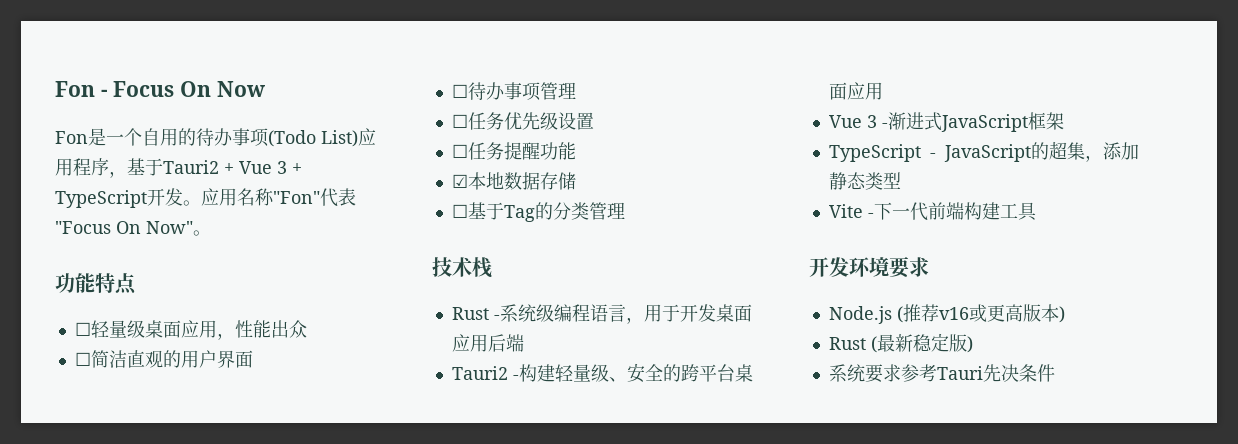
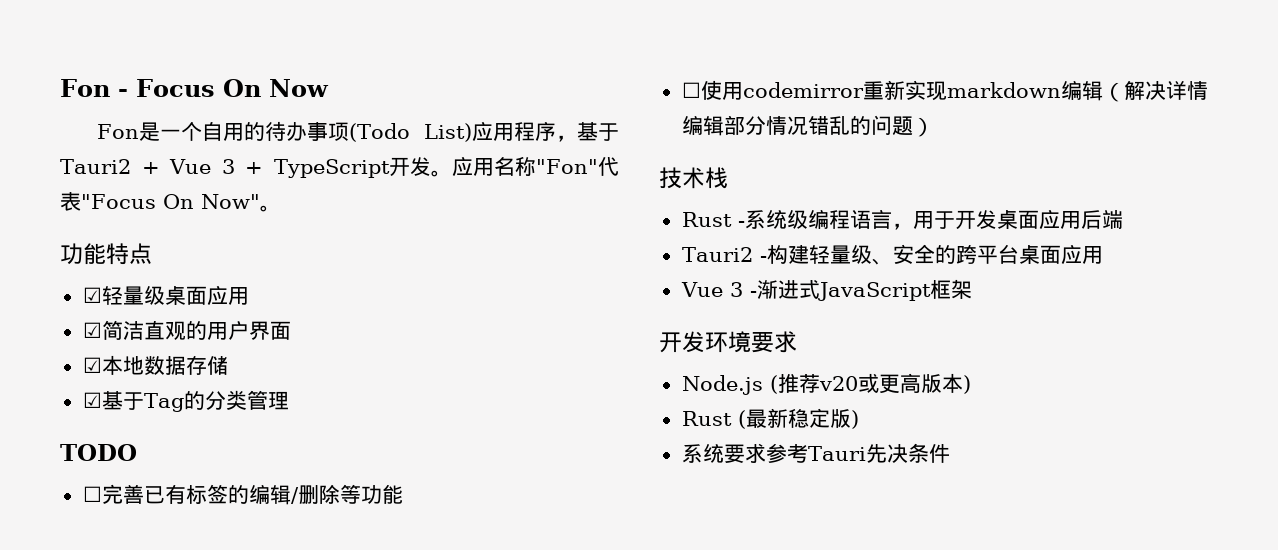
[74,322,91,336] ☐ -> [82,287,102,303] ☑
[216,320,307,340] [74,352,91,366] ，性能出众 // ☐ -> [82,322,102,338] // ☑
[451,82,576,101] [451,112,594,130] [451,142,576,160] // ☐待办事项管理 // ☐任务优先级设置 // ☐任务提醒功能 -> (291, 330) none
[451,204,468,218] ☐ -> [82,392,102,408] ☑
(625, 210) none -> [60,444,137,461] [82,484,403,505] [681,80,1208,102] [681,115,934,137] // TODO // ☐完善已有标签的编辑/删除等功能 // ☐使用codemirror重新实现markdown编辑（解决详情编辑部分情况错乱的问题）
[828,141,1139,162] [828,172,901,190] [828,202,1037,221] // TypeScript - JavaScript的超集，添加静态类型 // Vite -下一代前端构建工具 -> (972, 289) none
[938,307,969,320] v16 -> [818,376,858,391] v20

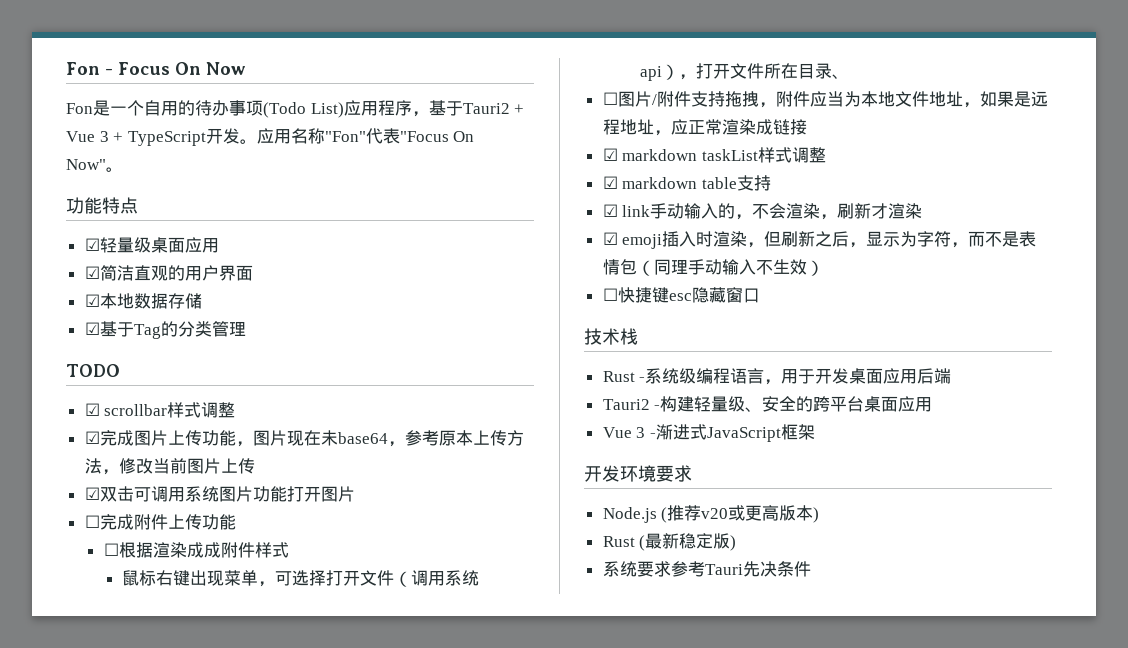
[82,484,403,505] [681,80,1208,102] [681,115,934,137] ☐完善已有标签的编辑/删除等功能 // ☐使用codemirror重新实现markdown编辑（解决详情编辑部分情况错乱的问题） -> [84,402,236,418] [84,430,524,447] [84,458,255,475] [84,486,355,502] [84,514,236,530] [103,542,289,558] [122,570,480,587] [640,63,850,81] [602,91,1048,108] [602,119,807,136] [602,147,826,163] [602,175,771,191] [602,203,923,220] [602,231,1037,249] [602,259,824,276] [602,287,760,303] ☑ scrollbar样式调整 // ☑完成图片上传功能，图片现在未base64，参考原本上传方法，修改当前图片上传 // ☑双击可调用系统图片功能打开图片 // ☐完成附件上传功能 // ☐根据渲染成成附件样式 // 鼠标右键出现菜单，可选择打开文件（调用系统api），打开文件所在目录、 // ☐图片/附件支持拖拽，附件应当为本地文件地址，如果是远程地址，应正常渲染成链接 // ☑ markdown taskList样式调整 // ☑ markdown table支持 // ☑ link手动输入的，不会渲染，刷新才渲染 // ☑ emoji插入时渲染，但刷新之后，显示为字符，而不是表情包（同理手动输入不生效） // ☐快捷键esc隐藏窗口

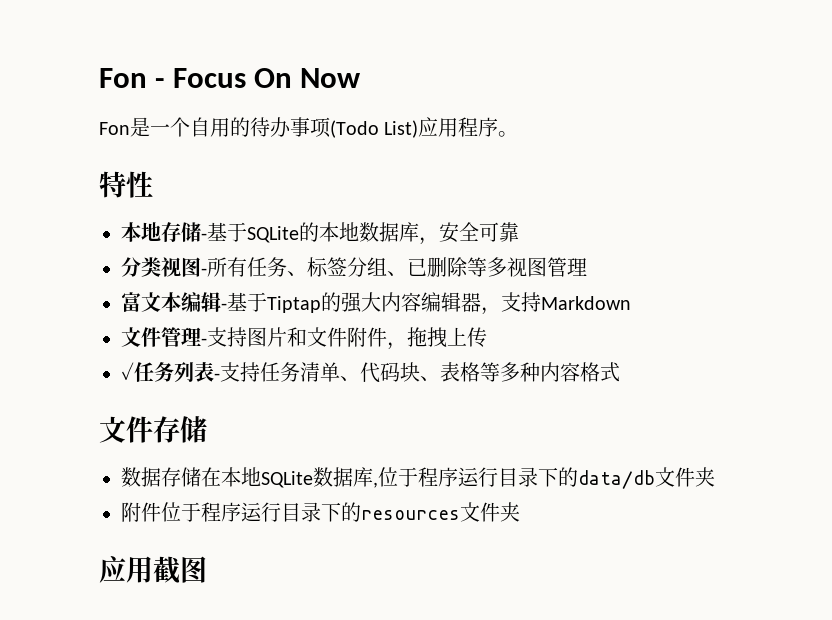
[411,100,525,117] [66,128,475,146] [66,159,123,172] [66,197,138,214] [84,237,219,253] [84,265,253,281] [84,293,202,309] [84,321,246,339] [66,364,120,377] [84,402,236,418] [84,430,524,447] [84,458,255,475] [84,486,355,502] [84,514,236,530] [103,542,289,558] [122,570,480,587] [640,63,850,81] [602,91,1048,108] [602,119,807,136] [602,147,826,163] [602,175,771,191] [602,203,923,220] [602,231,1037,249] [602,259,824,276] [602,287,760,303] [584,328,638,345] [602,368,952,385] [602,396,933,412] [602,424,815,442] [584,465,692,482] [602,505,820,523] [602,533,737,551] [602,561,811,577] ，基于Tauri2 + Vue 3 + TypeScript开发。应用名称"Fon"代表"Focus On Now"。 // 功能特点 // ☑轻量级桌面应用 // ☑简洁直观的用户界面 // ☑本地数据存储 // ☑基于Tag的分类管理 // TODO // ☑ scrollbar样式调整 // ☑完成图片上传功能，图片现在未base64，参考原本上传方法，修改当前图片上传 // ☑双击可调用系统图片功能打开图片 // ☐完成附件上传功能 // ☐根据渲染成成附件样式 // 鼠标右键出现菜单，可选择打开文件（调用系统api），打开文件所在目录、 // ☐图片/附件支持拖拽，附件应当为本地文件地址，如果是远程地址，应正常渲染成链接 // ☑ markdown taskList样式调整 // ☑ markdown table支持 // ☑ link手动输入的，不会渲染，刷新才渲染 // ☑ emoji插入时渲染，但刷新之后，显示为字符，而不是表情包（同理手动输入不生效） // ☐快捷键esc隐藏窗口 // 技术栈 // Rust -系统级编程语言，用于开发桌面应用后端 // Tauri2 -构建轻量级、安全的跨平台桌面应用 // Vue 3 -渐进式JavaScript框架 // 开发环境要求 // Node.js (推荐v20或更高版本) // Rust (最新稳定版) // 系统要求参考Tauri先决条件 -> [498,131,519,137] [99,171,153,198] [121,222,519,245] [121,257,587,277] [121,292,631,315] [121,327,487,350] [121,362,620,383] [99,416,207,443] [121,467,715,489] [121,502,520,522] [99,556,207,584] 。 // 特性 // 本地存储-基于SQLite的本地数据库，安全可靠 // 分类视图-所有任务、标签分组、已删除等多视图管理 // 富文本编辑-基于Tiptap的强大内容编辑器，支持Markdown // 文件管理-支持图片和文件附件，拖拽上传 // ✓任务列表-支持任务清单、代码块、表格等多种内容格式 // 文件存储 // 数据存储在本地SQLite数据库,位于程序运行目录下的data/db文件夹 // 附件位于程序运行目录下的resources文件夹 // 应用截图

